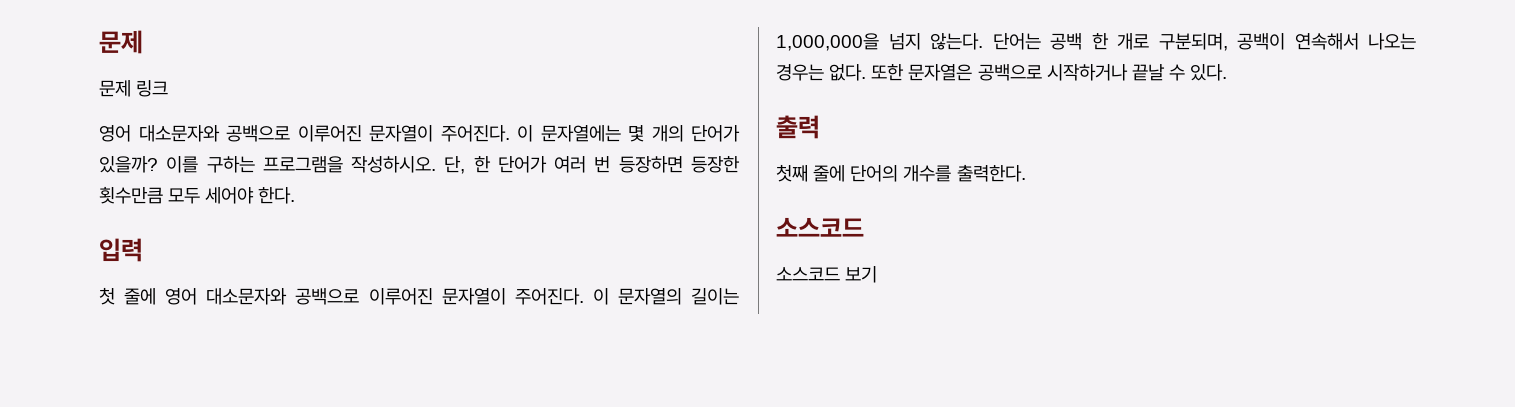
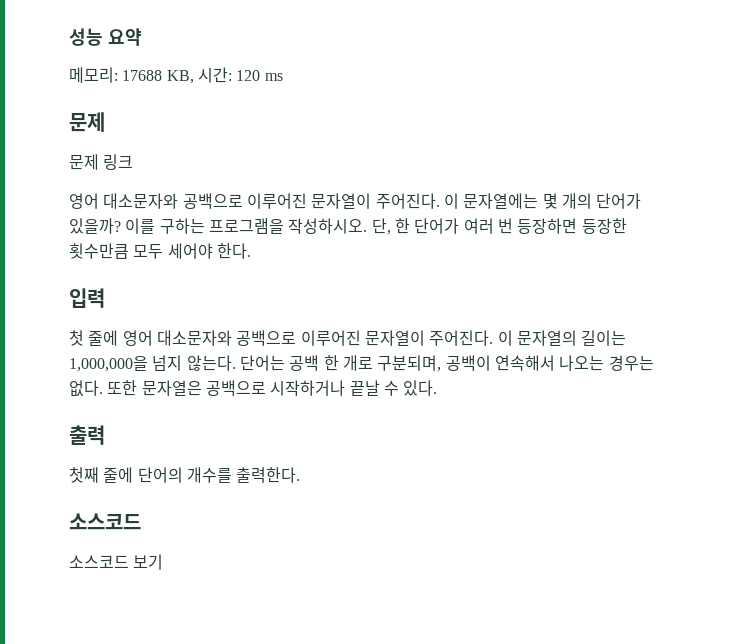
(99, 42) none -> [69,28,142,46] [69,67,283,84] 성능 요약 // 메모리: 17688 KB, 시간: 120 ms //

